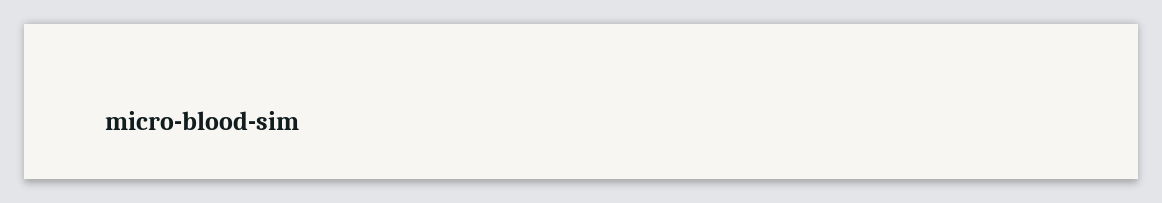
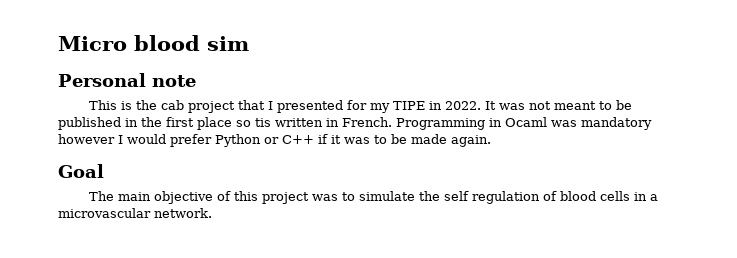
[105,111,299,130] micro-blood-sim -> [58,35,249,51] [58,73,196,87] [88,100,632,113] [58,117,652,130] [58,134,491,147] [58,164,104,178] [88,191,658,204] [58,208,212,218] Micro blood sim // Personal note // This is the cab project that I presented for my TIPE in 2022. It was not meant to be published in the first place so tis written in French. Programming in Ocaml was mandatory however I would prefer Python or C++ if it was to be made again. // Goal // The main objective of this project was to simulate the self regulation of blood cells in a microvascular network.

